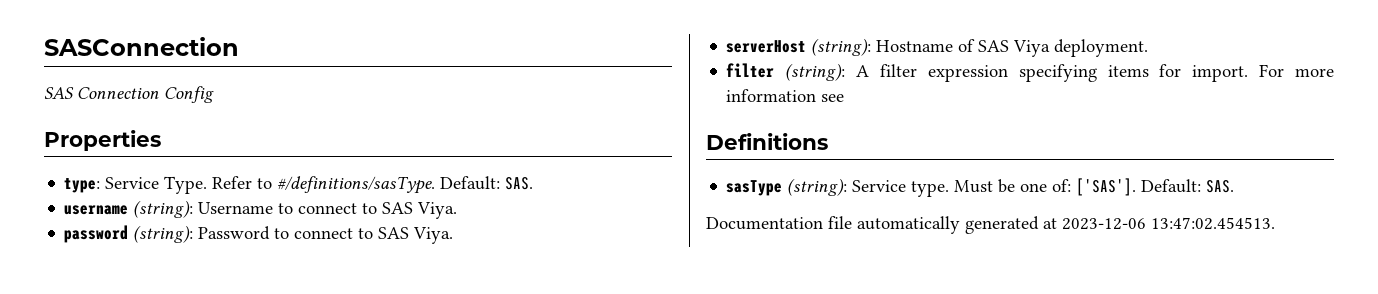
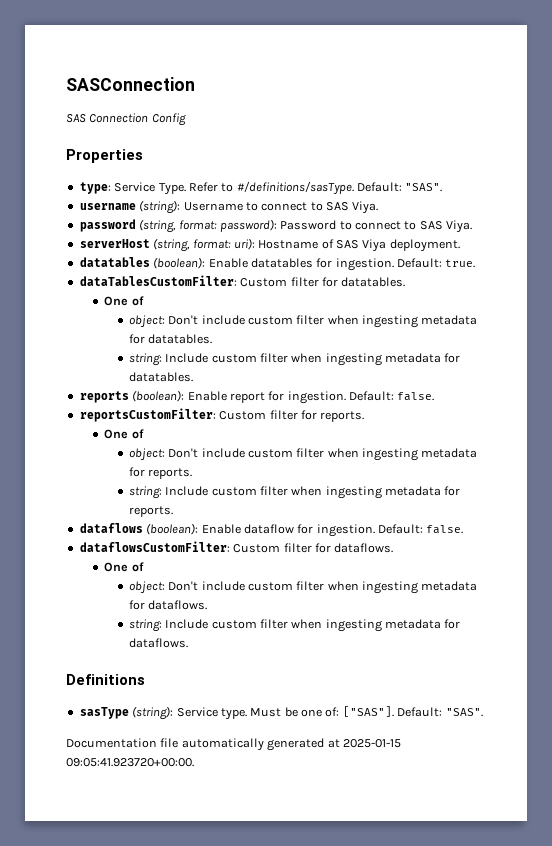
[505,177,534,190] SAS. -> [405,183,443,192] "SAS".
[133,225,194,243] (string): -> [139,219,277,233] (string, format: password):
[811,38,872,56] (string): -> [153,238,255,252] (string, format: uri):
[726,63,1334,82] [726,89,845,102] filter (string): A filter expression specifying items for import. For more information see -> [79,257,476,271] [79,275,406,287] [104,296,144,306] [128,315,478,328] [128,334,213,344] [128,353,461,366] [128,372,193,382] [79,390,435,404] [79,408,365,422] [104,429,144,439] [128,448,478,461] [128,467,193,479] [128,486,461,499] [128,506,173,517] [79,523,464,537] [79,541,394,553] [104,562,144,572] [128,581,478,594] [128,600,208,610] [128,619,461,632] [128,638,188,648] datatables (boolean): Enable datatables for ingestion. Default: true. // dataTablesCustomFilter: Custom filter for datatables. // One of // object: Don't include custom filter when ingesting metadata for datatables. // string: Include custom filter when ingesting metadata for datatables. // reports (boolean): Enable report for ingestion. Default: false. // reportsCustomFilter: Custom filter for reports. // One of // object: Don't include custom filter when ingesting metadata for reports. // string: Include custom filter when ingesting metadata for reports. // dataflows (boolean): Enable dataflow for ingestion. Default: false. // dataflowsCustomFilter: Custom filter for dataflows. // One of // object: Don't include custom filter when ingesting metadata for dataflows. // string: Include custom filter when ingesting metadata for dataflows.
[1076,178,1235,196] ['SAS']. Default: SAS. -> [342,706,483,717] ["SAS"]. Default: "SAS".
[1062,217,1275,230] 2023-12-06 13:47:02.454513. -> [342,739,401,748] [66,758,194,767] 2025-01-15 09:05:41.923720+00:00.

